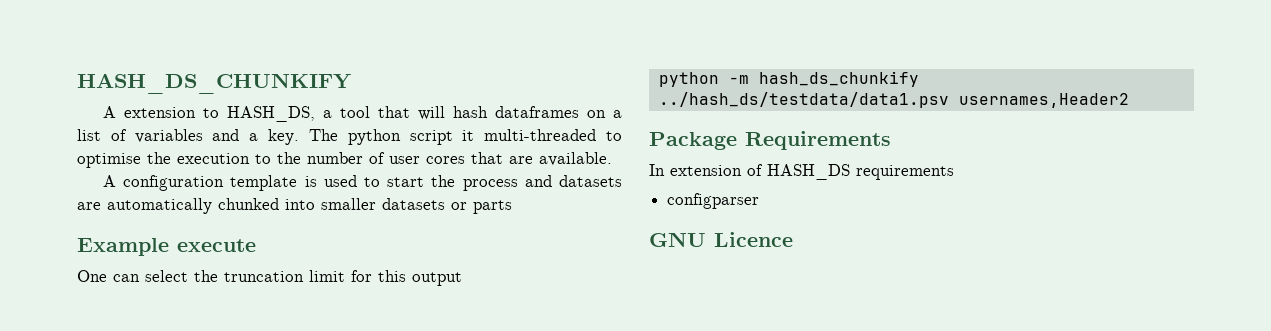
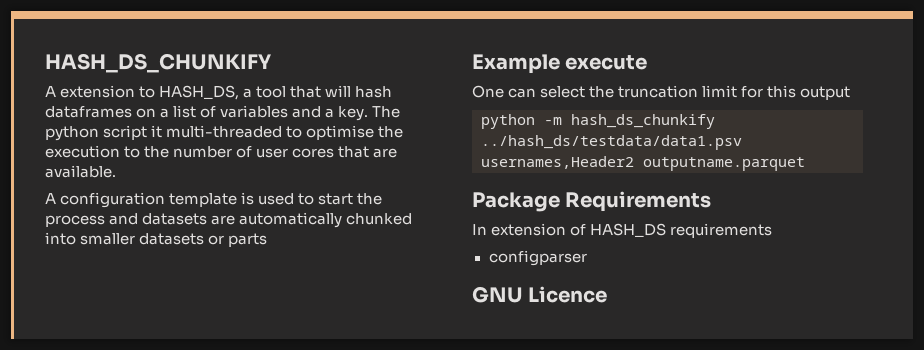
(1129, 100) none -> [643,157,805,171] outputname.parquet

